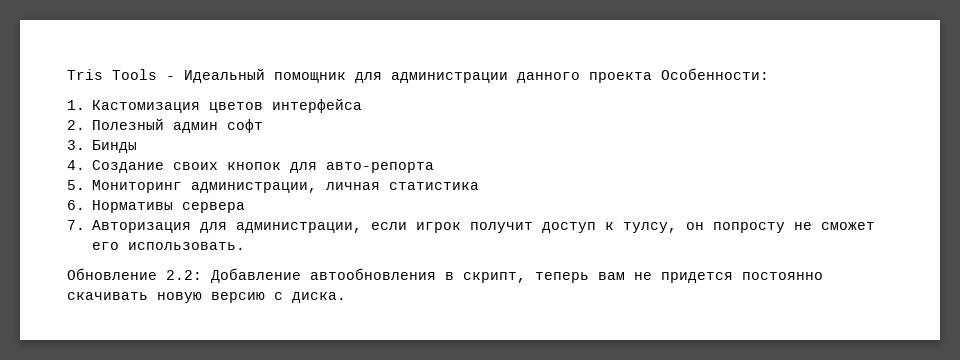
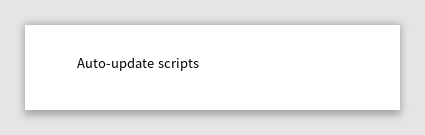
[67,68,769,83] [67,98,363,113] [67,118,264,133] [67,140,138,153] [67,160,435,173] [67,180,480,193] [67,200,246,213] [67,220,876,233] [92,242,246,250] [67,268,823,283] [67,292,346,303] Tris Tools - Идеальный помощник для администрации данного проекта Особенности: // 1. Кастомизация цветов интерфейса // 2. Полезный админ софт // 3. Бинды // 4. Создание своих кнопок для авто-репорта // 5. Мониторинг администрации, личная статистика // 6. Нормативы сервера // 7. Авторизация для администрации, если игрок получит доступ к тулсу, он попросту не сможет его использовать. // Обновление 2.2: Добавление автообновления в скрипт, теперь вам не придется постоянно скачивать новую версию с диска. -> [77,57,199,71] Auto-update scripts

